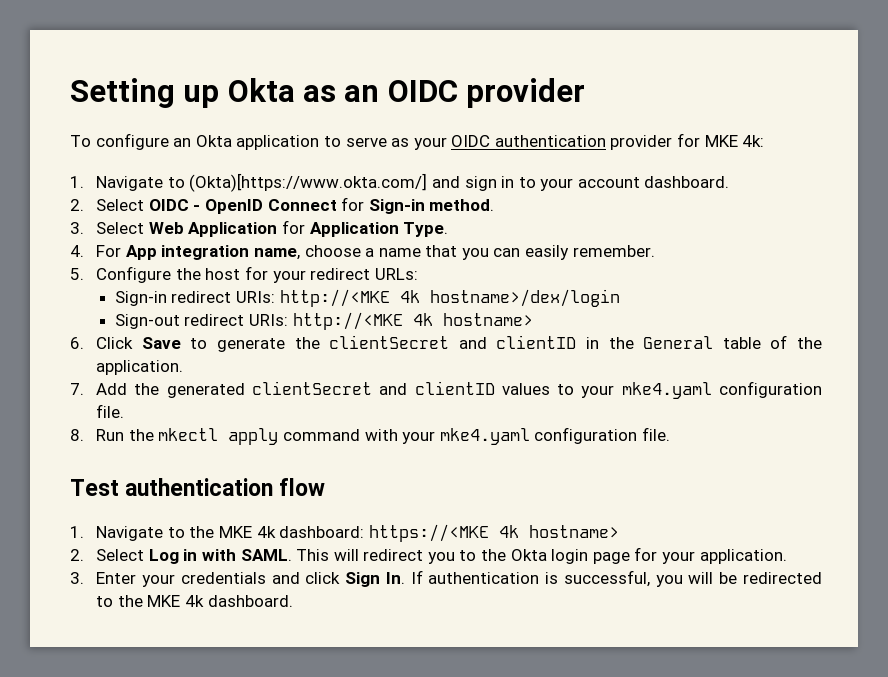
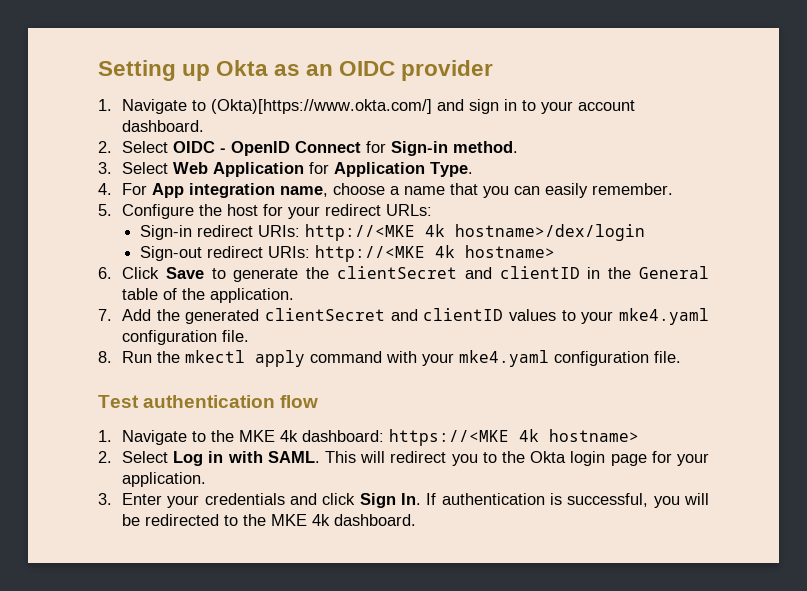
[70,133,765,150] // To configure an Okta application to serve as your OIDC authentication provider for MKE 4k: -> (494, 70) none

